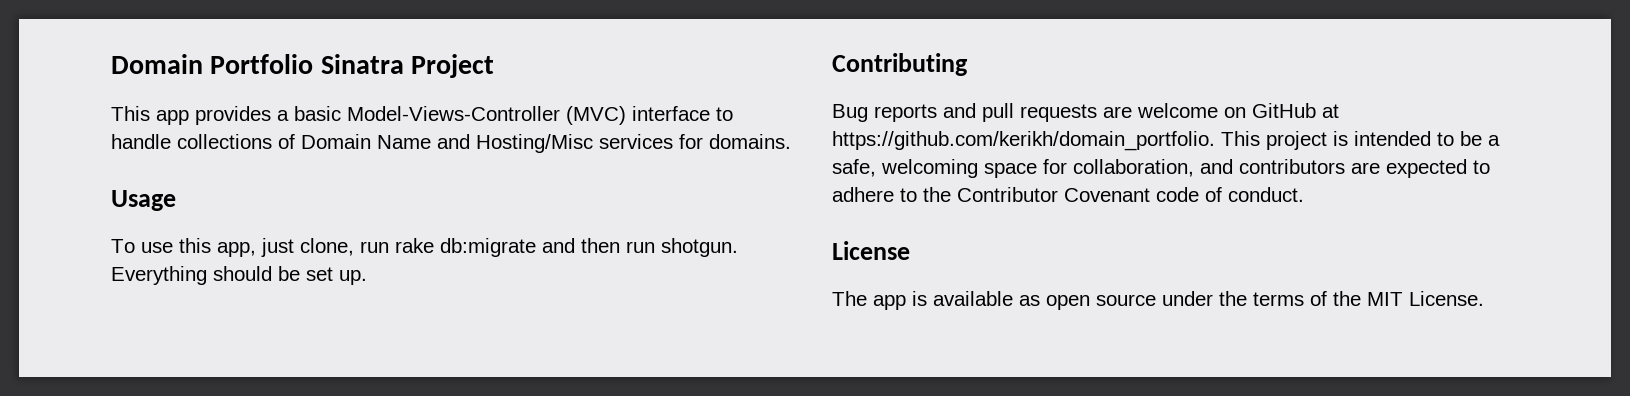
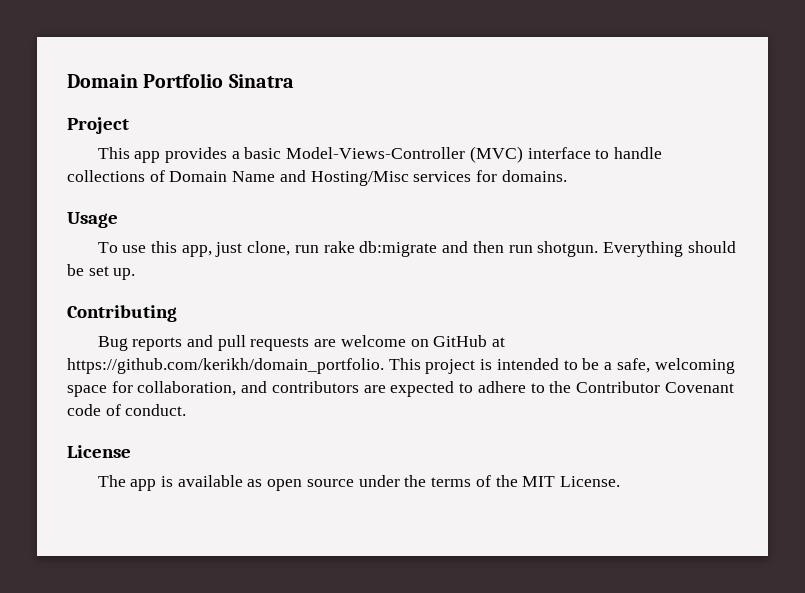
(404, 64) none -> (294, 81) //

